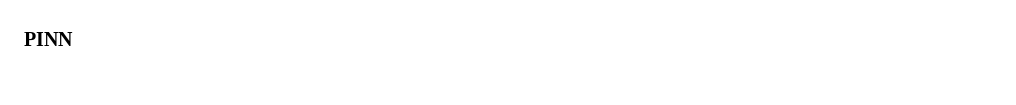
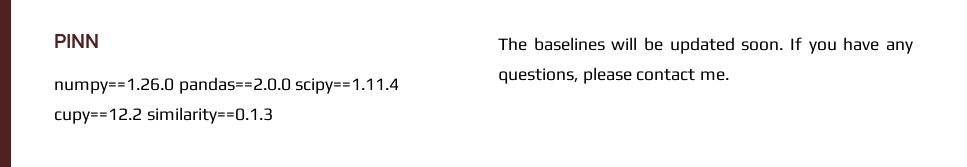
(73, 39) none -> [54,77,400,94] [54,107,273,124] [498,37,913,54] [498,67,730,84] // numpy==1.26.0 pandas==2.0.0 scipy==1.11.4 cupy==12.2 similarity==0.1.3 // The baselines will be updated soon. If you have any questions, please contact me.

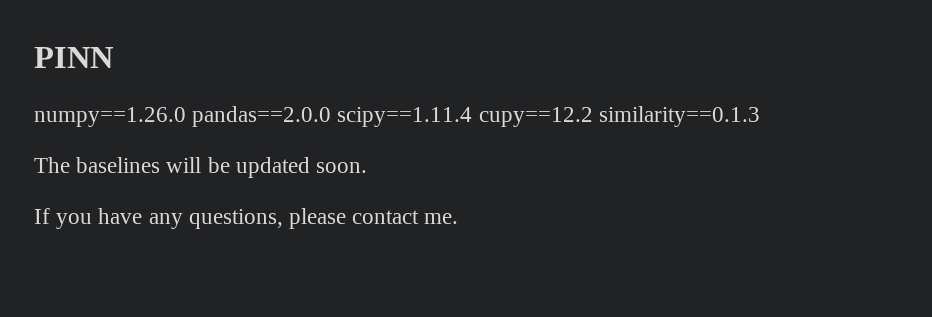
(784, 46) none -> (368, 167) //

